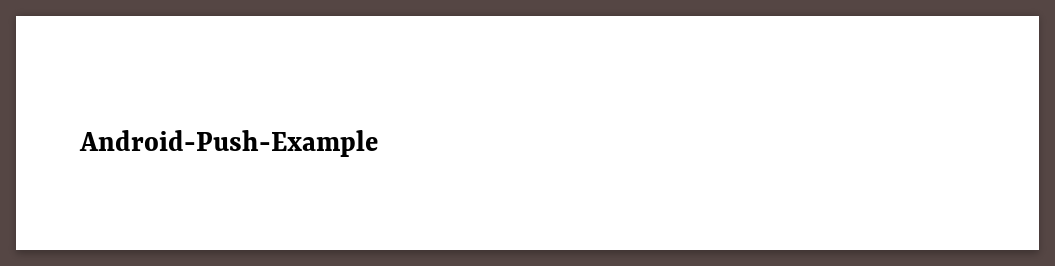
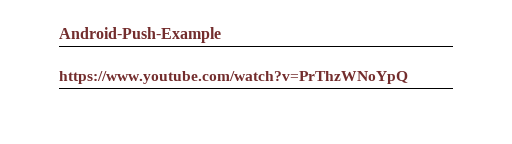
(378, 143) none -> [59,71,408,84] // https://www.youtube.com/watch?v=PrThzWNoYpQ

